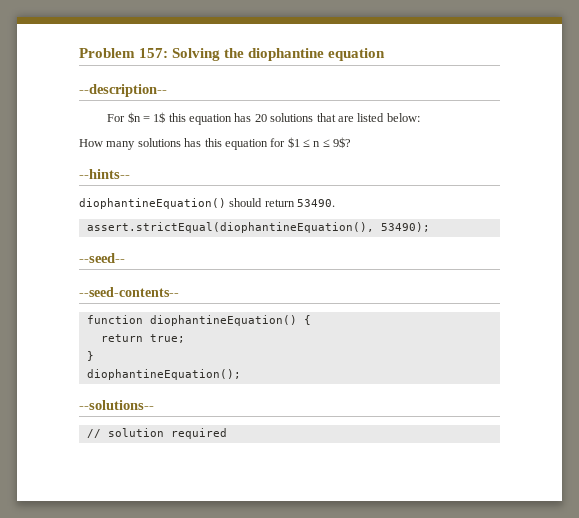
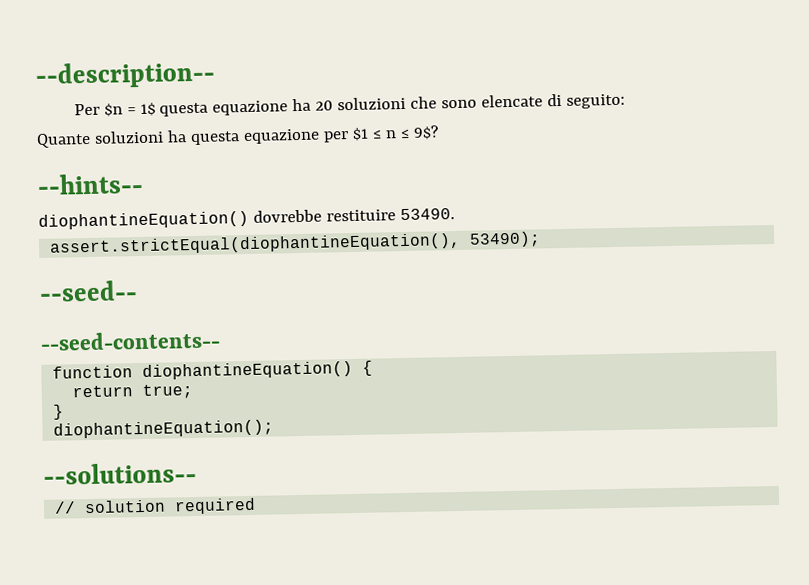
[79,48,386,61] Problem 157: Solving the diophantine equation // -> (35, 74) none
[107,114,126,122] For -> [73,103,100,116] Per
[168,113,420,125] [79,138,286,150] this equation has 20 solutions that are listed below: // How many solutions has this equation for -> [159,93,626,117] [36,128,349,148] questa equazione ha 20 soluzioni che sono elencate di seguito: // Quante soluzioni ha questa equazione per
[229,198,295,207] should return -> [252,209,396,223] dovrebbe restituire

